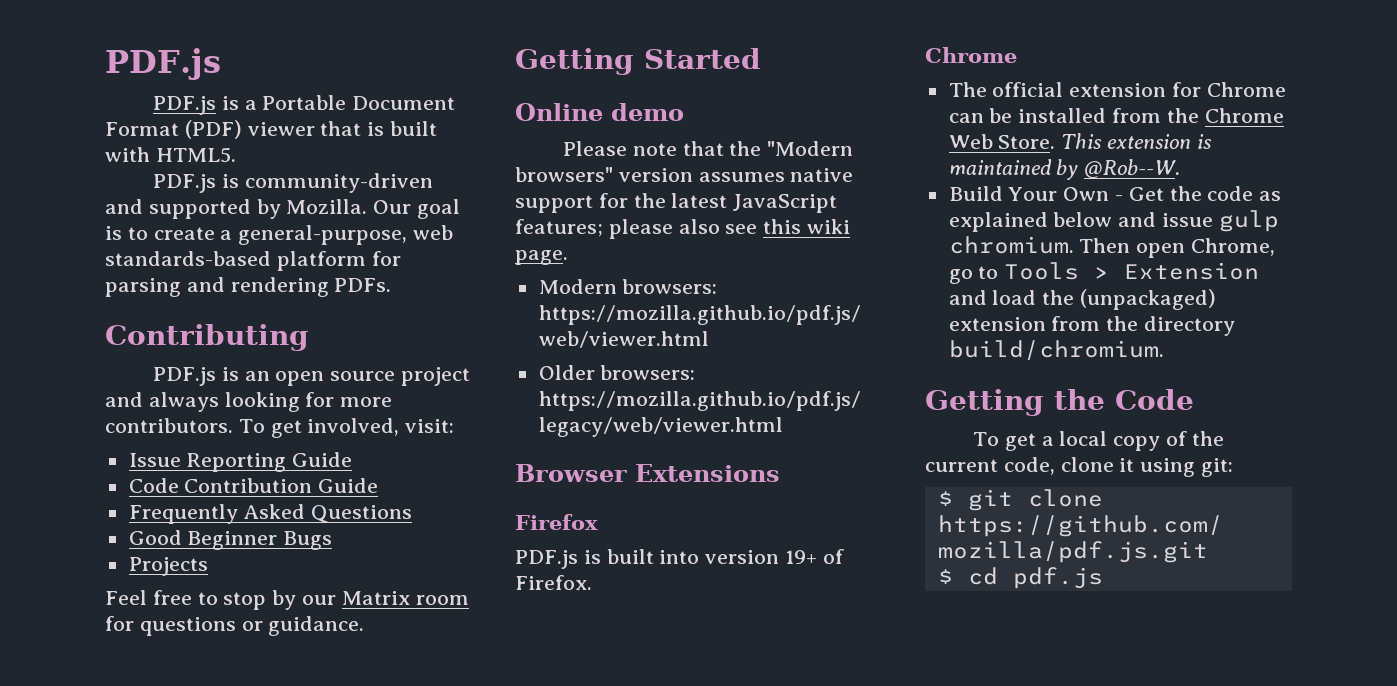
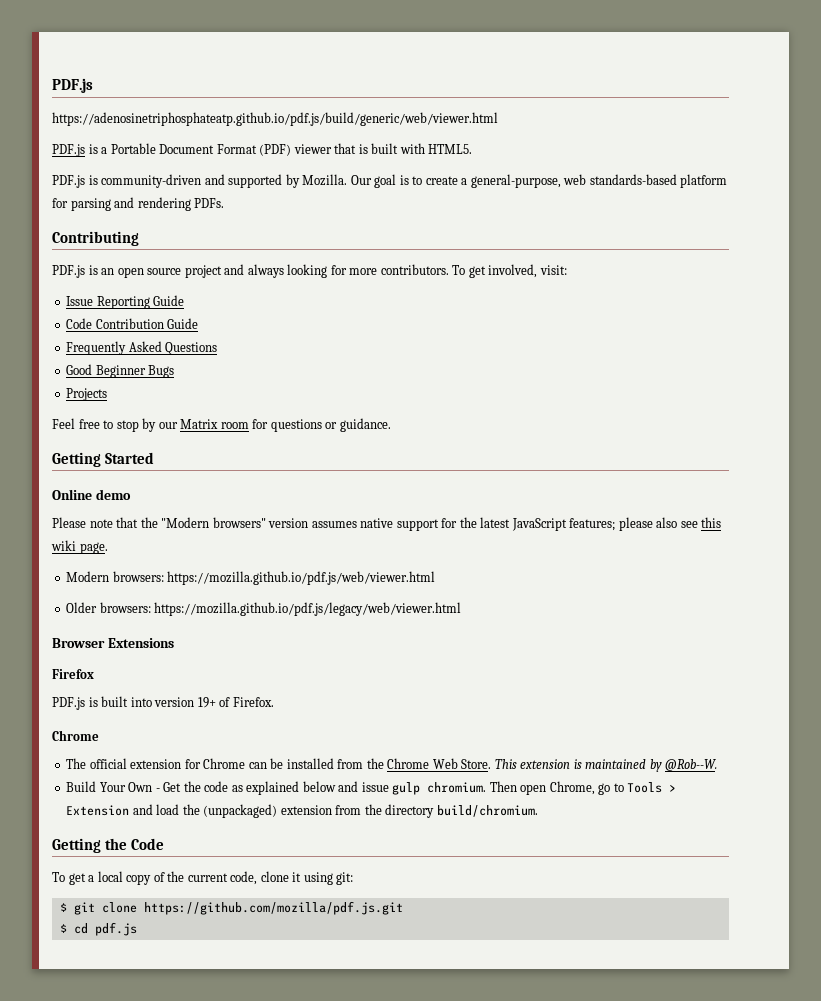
[105,48,221,80] PDF.js -> [52,78,93,93] [52,112,498,126] PDF.js // https://adenosinetriphosphateatp.github.io/pdf.js/build/generic/web/viewer.html

